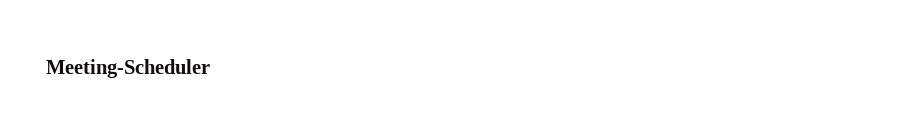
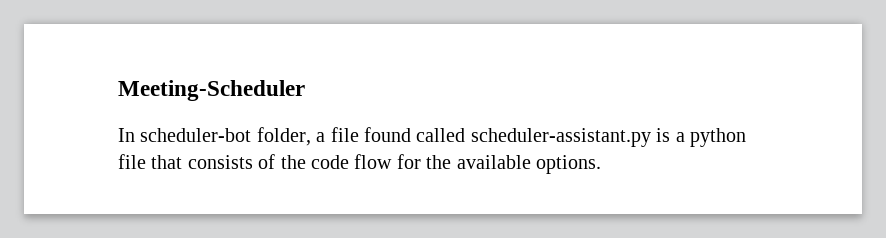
(210, 68) none -> [118,127,746,147] [118,154,601,174] // In scheduler-bot folder, a file found called scheduler-assistant.py is a python file that consists of the code flow for the available options.

